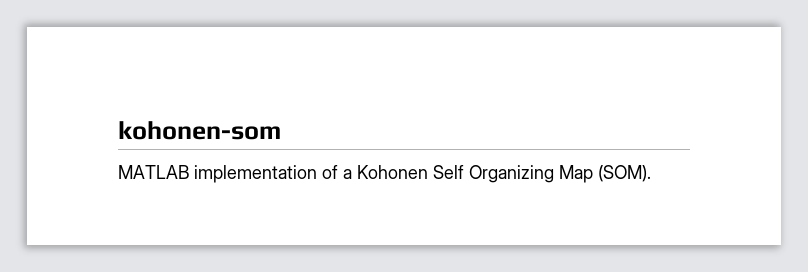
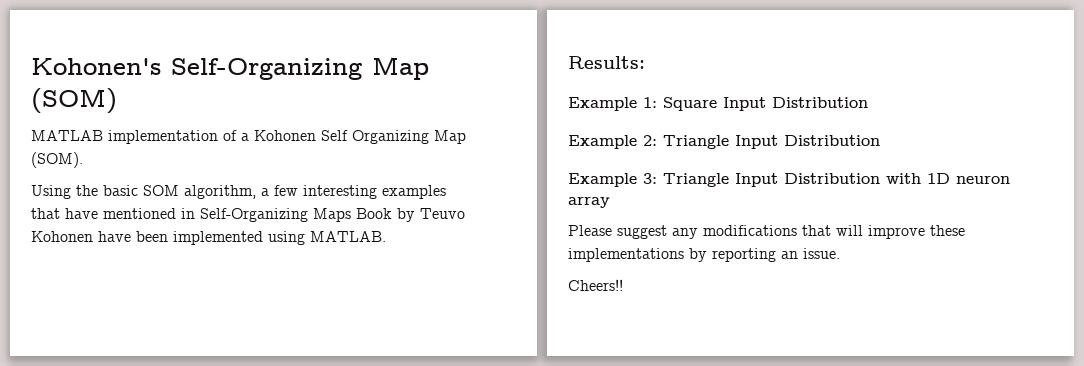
[118,121,281,140] kohonen-som -> [31,57,429,80] [31,88,117,114] Kohonen's Self-Organizing Map (SOM)
(651, 173) none -> [31,185,446,199] [31,208,465,222] [31,231,386,245] [568,56,645,69] [568,97,868,111] [568,135,880,149] [568,173,1010,187] [568,197,610,208] [568,225,965,239] [568,248,840,262] [568,279,623,291] // Using the basic SOM algorithm, a few interesting examples that have mentioned in Self-Organizing Maps Book by Teuvo Kohonen have been implemented using MATLAB. // Results: // Example 1: Square Input Distribution // Example 2: Triangle Input Distribution // Example 3: Triangle Input Distribution with 1D neuron array // Please suggest any modifications that will improve these implementations by reporting an issue. // Cheers!!

